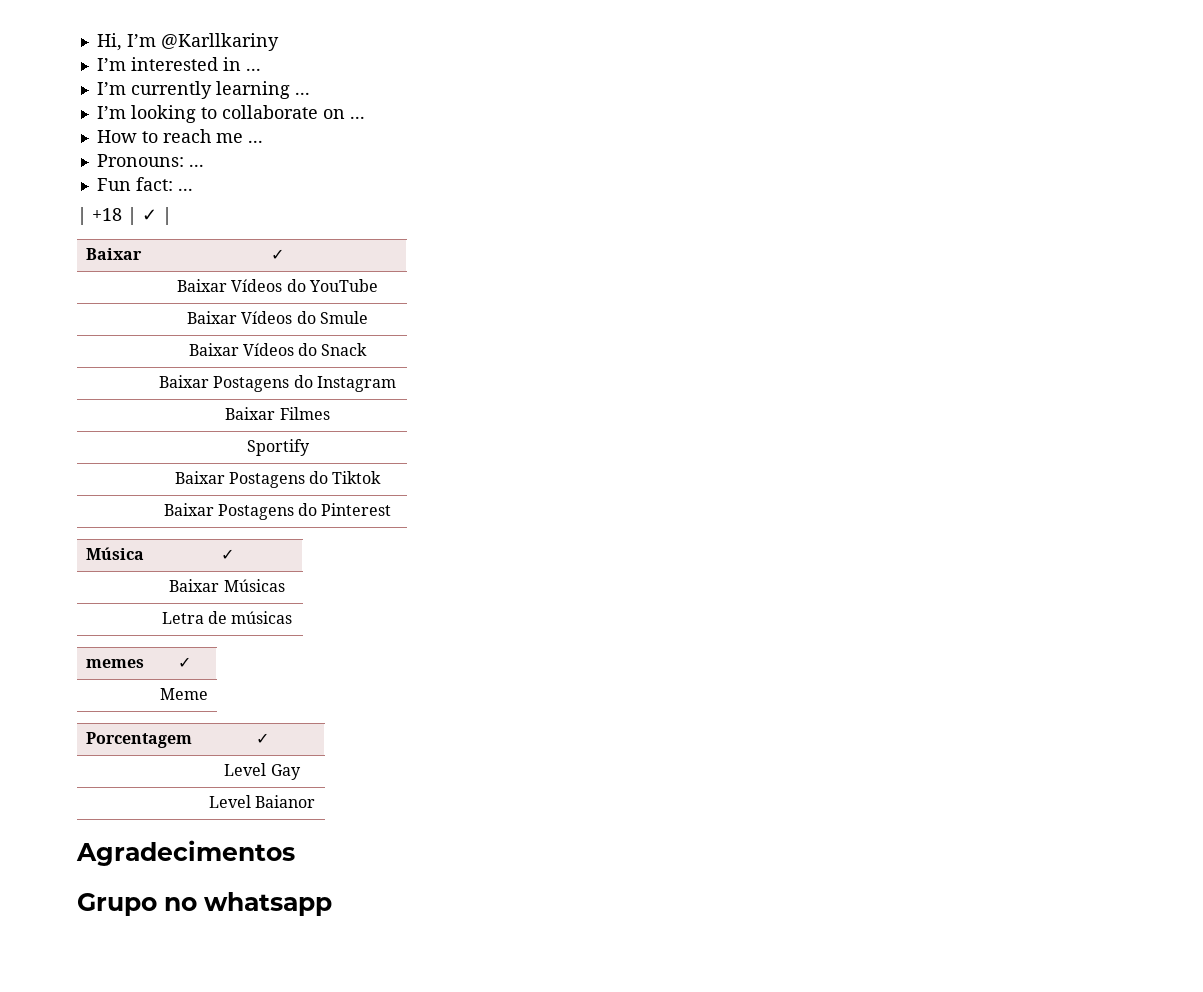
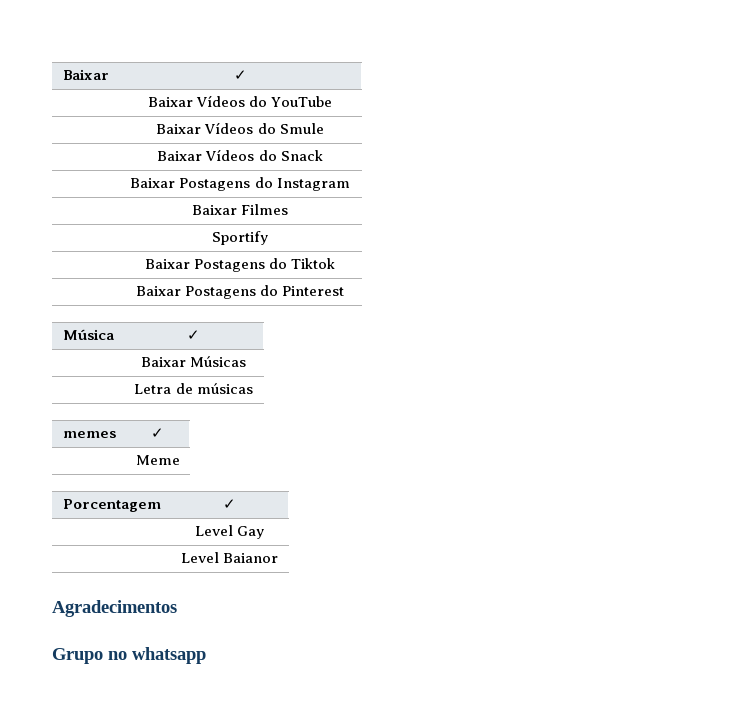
[96,33,279,51] [96,57,261,71] [96,81,310,99] [96,105,365,123] [96,129,263,143] [96,154,204,167] [96,177,193,191] [77,207,172,225] Hi, I’m @Karllkariny // I’m interested in ... // I’m currently learning ... // I’m looking to collaborate on ... // How to reach me ... // Pronouns: ... // Fun fact: ... // | +18 | ✓ | // -> (62, 74) none

